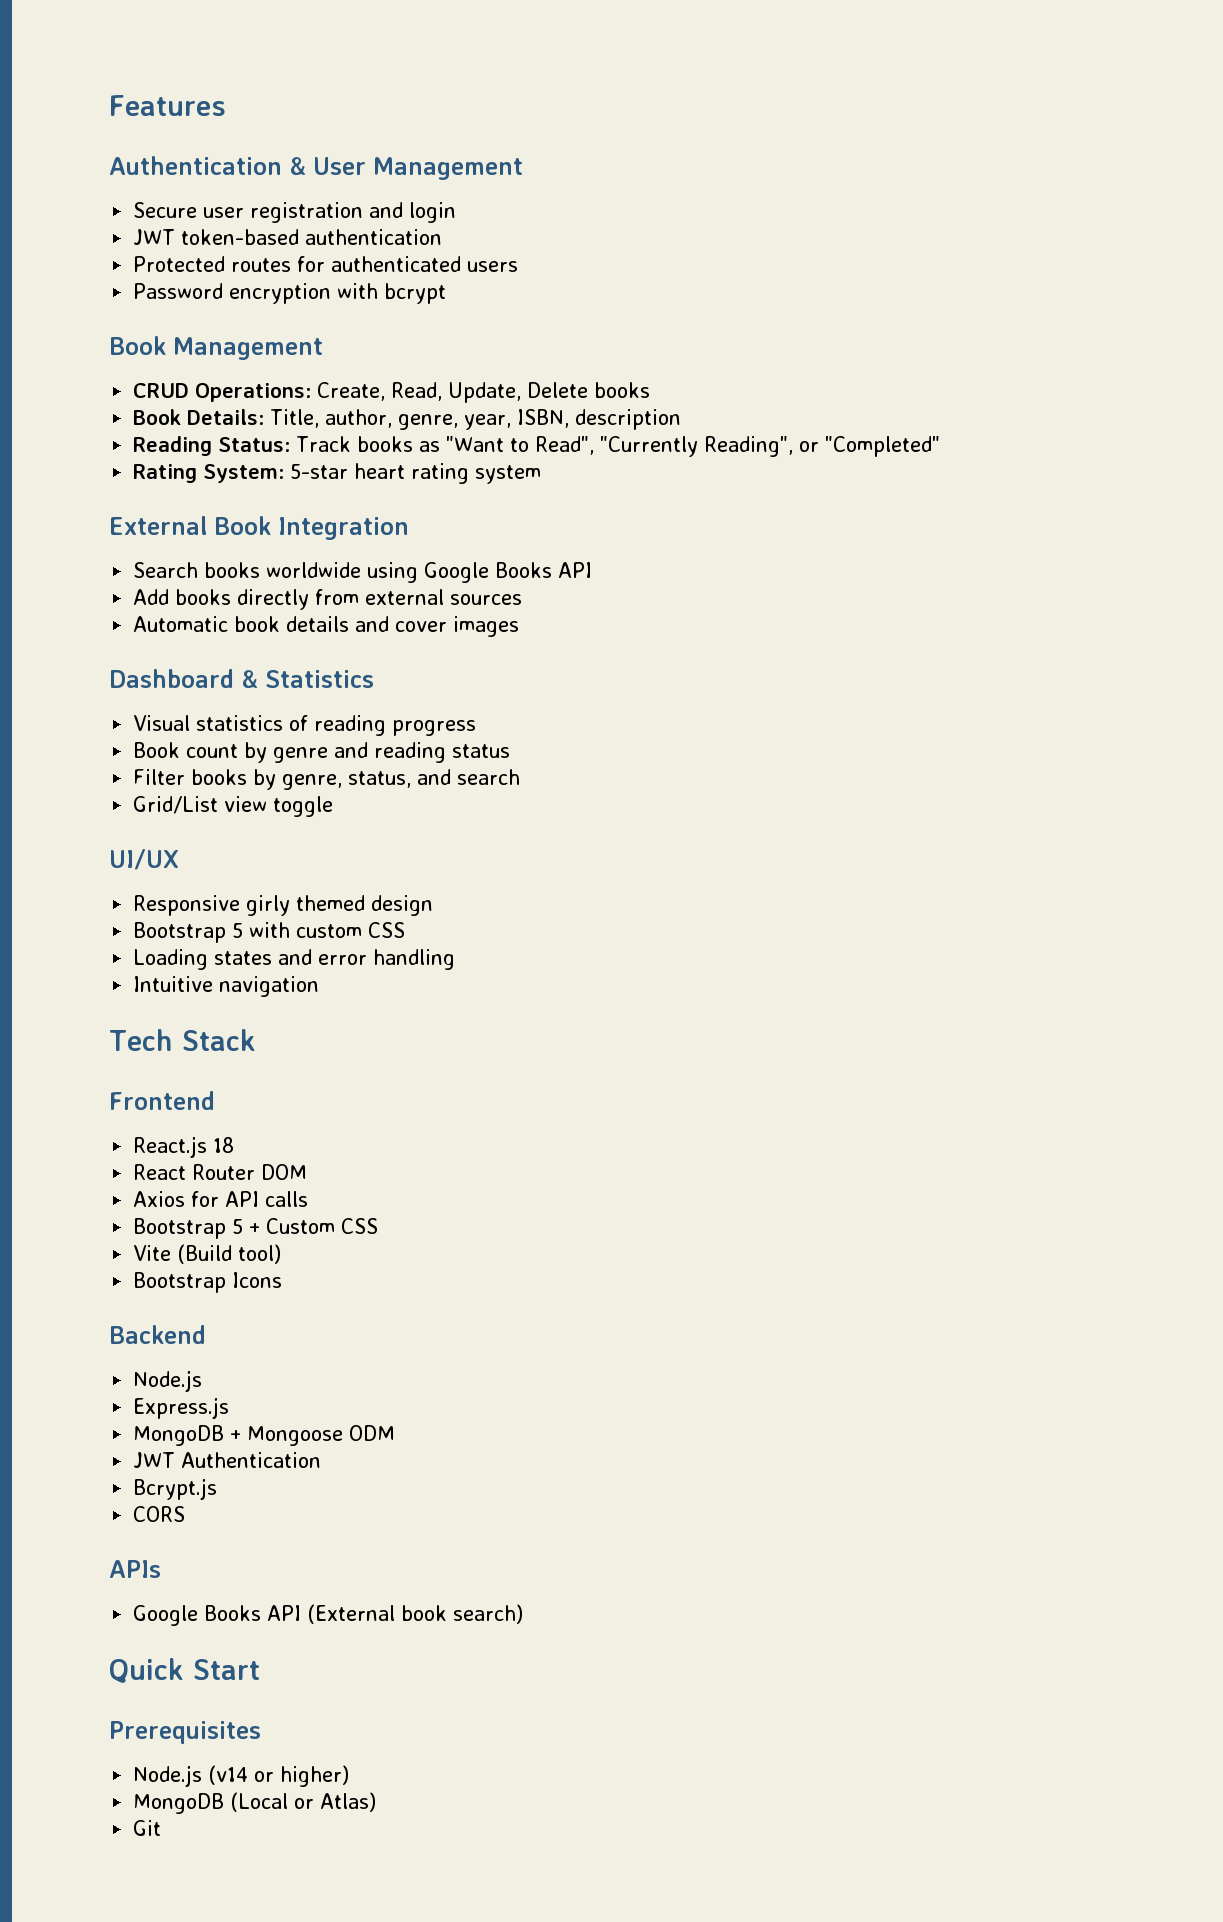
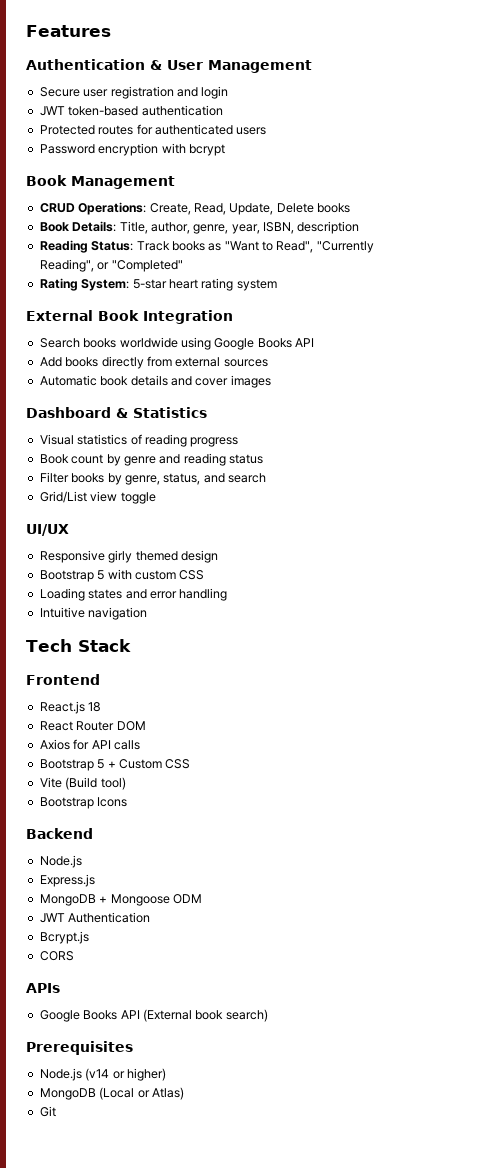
[109,1658,260,1683] // Quick Start -> (268, 1015) none

